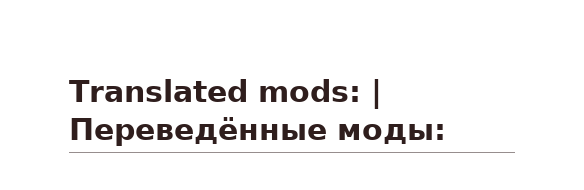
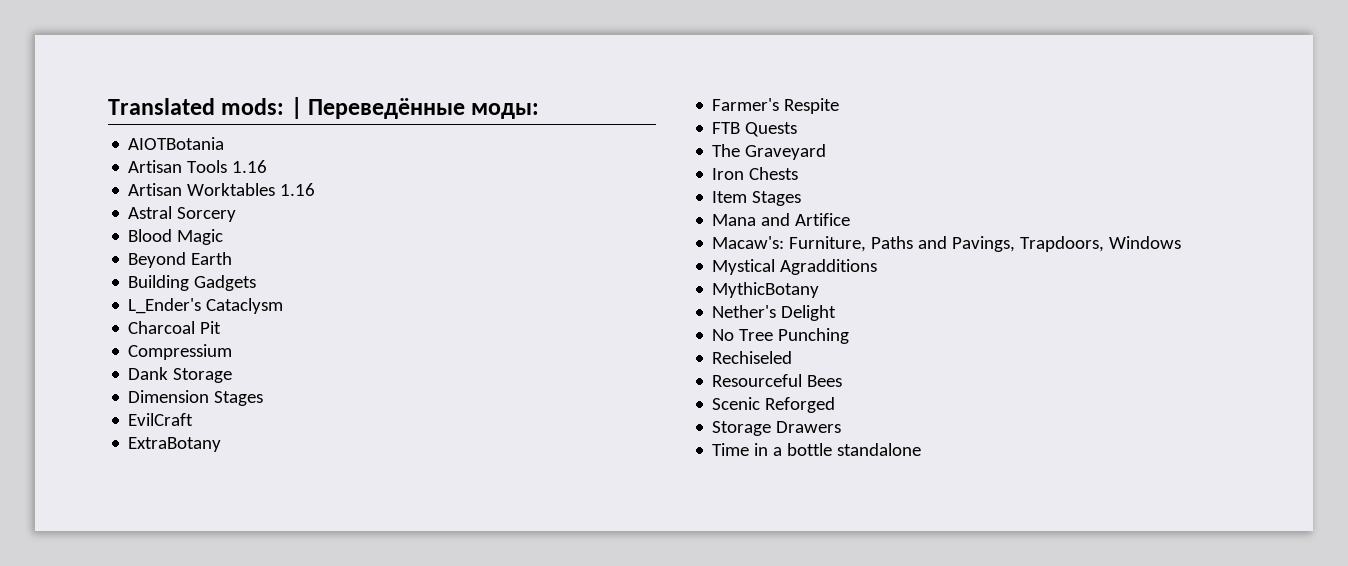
(446, 134) none -> [128,137,225,150] [128,160,268,173] [128,183,316,196] [128,206,237,222] [128,229,224,245] [128,252,233,268] [128,275,257,291] [128,298,284,314] [128,321,222,334] [128,344,233,360] [128,367,233,383] [128,390,264,406] [128,413,194,426] [128,437,222,452] [712,98,840,114] [712,122,798,137] [712,144,827,160] [712,167,799,180] [712,191,802,206] [712,213,851,226] [712,236,1182,252] [712,259,878,275] [712,282,820,298] [712,305,837,321] [712,328,850,344] [712,351,793,364] [712,374,843,387] [712,397,836,413] [712,421,842,436] [712,443,922,456] // AIOTBotania // Artisan Tools 1.16 // Artisan Worktables 1.16 // Astral Sorcery // Blood Magic // Beyond Earth // Building Gadgets // L_Ender's Cataclysm // Charcoal Pit // Compressium // Dank Storage // Dimension Stages // EvilCraft // ExtraBotany // Farmer's Respite // FTB Quests // The Graveyard // Iron Chests // Item Stages // Mana and Artifice // Macaw's: Furniture, Paths and Pavings, Trapdoors, Windows // Mystical Agradditions // MythicBotany // Nether's Delight // No Tree Punching // Rechiseled // Resourceful Bees // Scenic Reforged // Storage Drawers // Time in a bottle standalone

